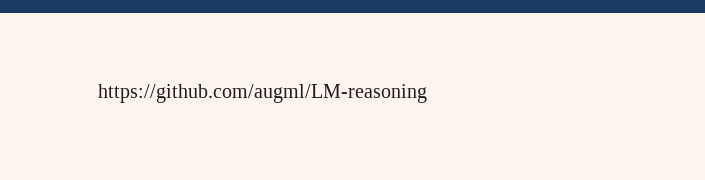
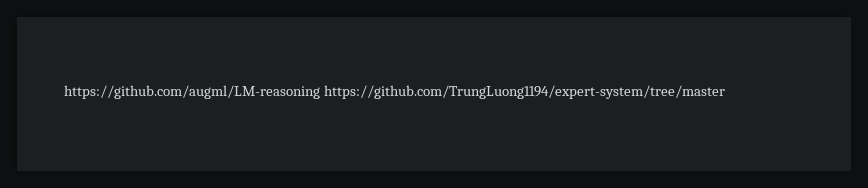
(427, 93) none -> [323,85,725,99] https://github.com/TrungLuong1194/expert-system/tree/master

